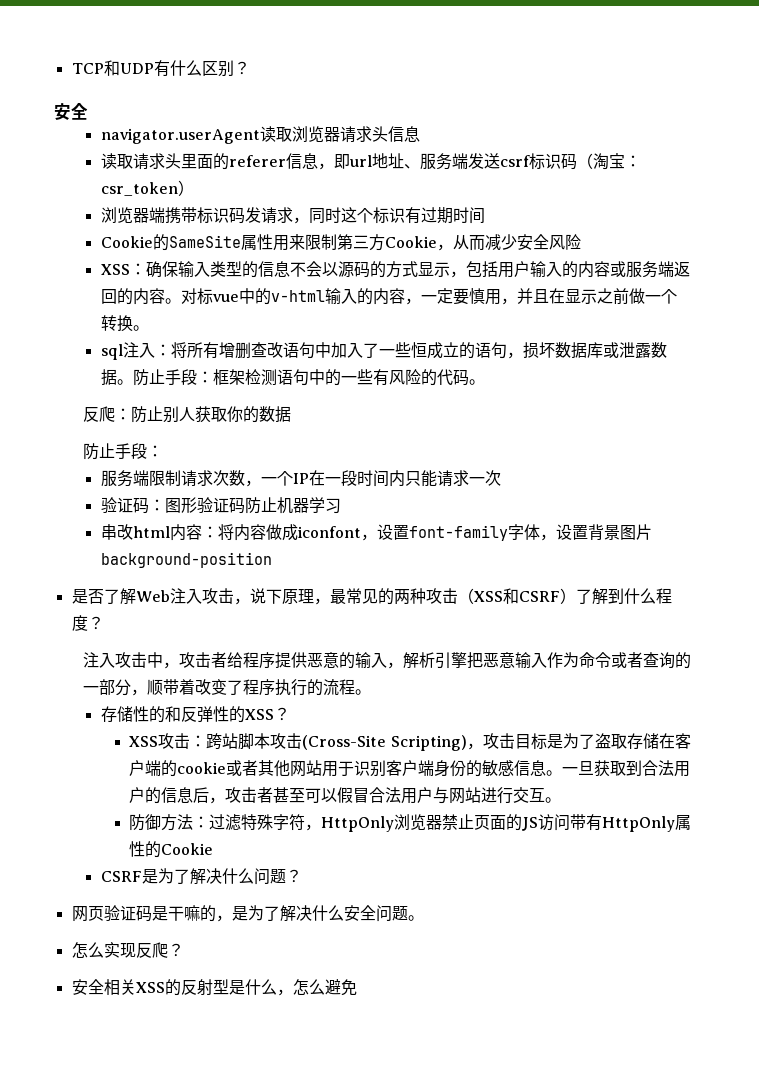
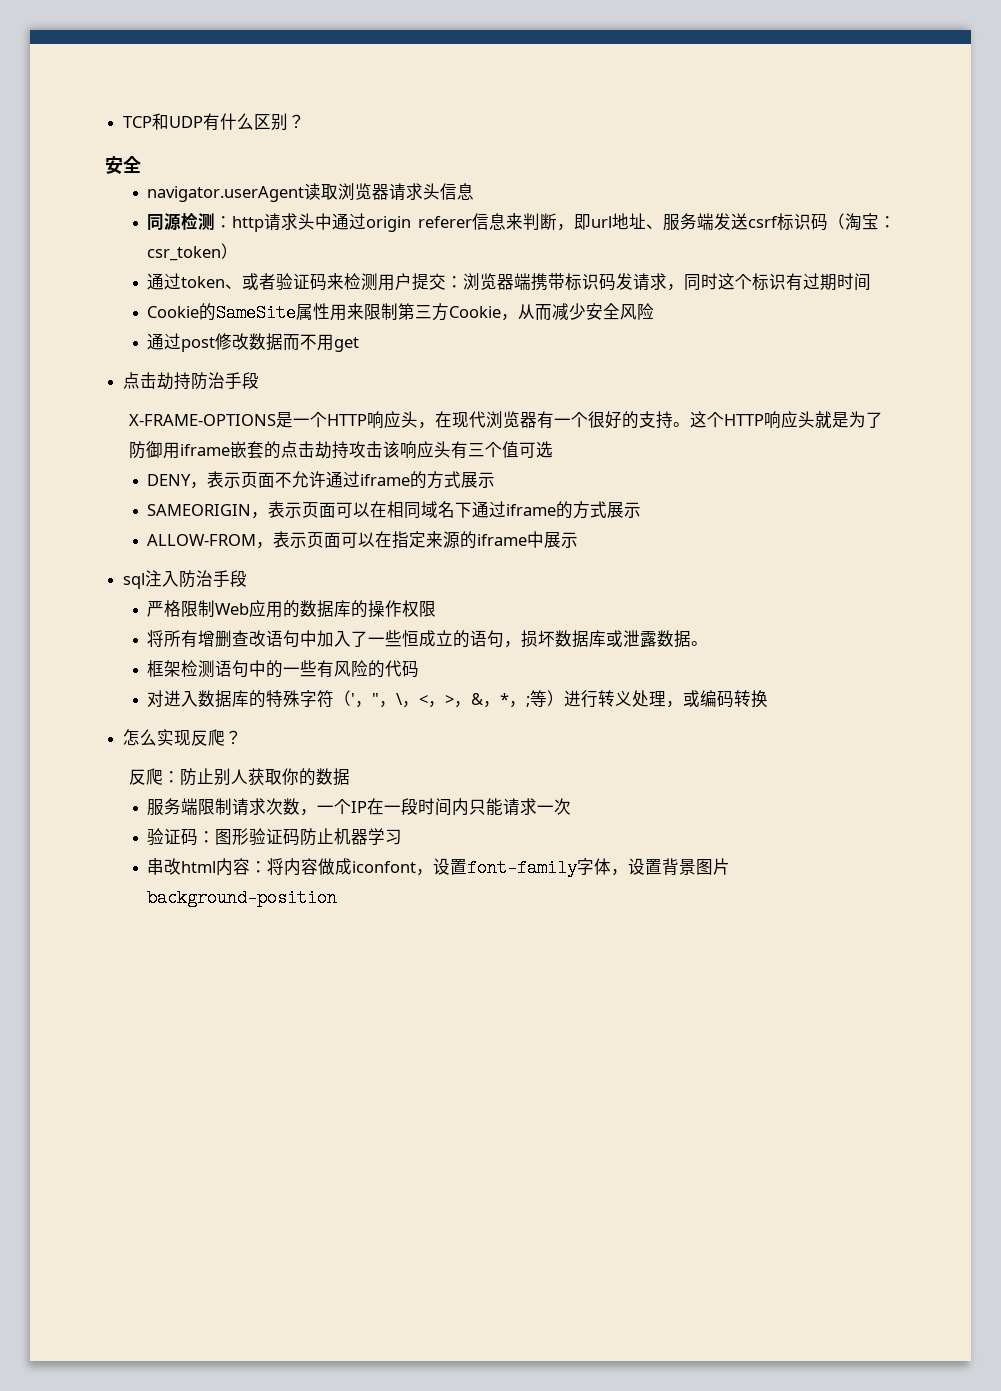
[100,153,229,170] 读取请求头里面的 -> [147,212,412,232] 同源检测：http请求头中通过origin
(318, 161) none -> [505,213,557,230] 来判断
(194, 188) none -> [147,273,464,291] 通过token、或者验证码来检测用户提交：
[100,261,690,278] [100,288,677,305] [100,315,149,332] [100,342,171,360] XSS：确保输入类型的信息不会以源码的方式显示，包括用户输入的内容或服务端返回的内容。对标vue中的v-html输入的内容，一定要慎用，并且在显示之前做一个转换。 // sql注入： -> [147,333,360,352] [123,372,260,390] [129,411,884,429] [129,441,554,459] [147,471,496,489] [147,501,642,519] [147,531,579,549] [123,570,248,589] [147,600,437,618] 通过post修改数据而不用get // 点击劫持防治手段 // X-FRAME-OPTIONS是一个HTTP响应头，在现代浏览器有一个很好的支持。这个HTTP响应头就是为了防御用iframe嵌套的点击劫持攻击该响应头有三个值可选 // DENY，表示页面不允许通过iframe的方式展示 // SAMEORIGIN，表示页面可以在相同域名下通过iframe的方式展示 // ALLOW-FROM，表示页面可以在指定来源的iframe中展示 // sql注入防治手段 // 严格限制Web应用的数据库的操作权限 //
[132,369,213,386] 防止手段： -> (709, 643) //
[468,379,485,385] 。 -> [147,690,769,708] [123,729,243,746] // 对进入数据库的特殊字符（'，"，\，<，>，&，*，;等）进行转义处理，或编码转换 // 怎么实现反爬？
[82,443,163,460] // 防止手段： -> (351, 777) none
[71,588,672,605] [71,615,104,631] [82,652,691,669] [82,679,371,696] [100,706,290,723] [129,733,691,751] [129,760,691,777] [129,787,562,804] [129,814,692,832] [129,841,214,858] [100,868,302,885] [71,905,424,922] [71,942,184,958] [71,979,357,996] // 是否了解Web注入攻击，说下原理，最常见的两种攻击（XSS和CSRF）了解到什么程度？ // 注入攻击中，攻击者给程序提供恶意的输入，解析引擎把恶意输入作为命令或者查询的一部分，顺带着改变了程序执行的流程。 // 存储性的和反弹性的XSS？ // XSS攻击：跨站脚本攻击(Cross-Site Scripting)，攻击目标是为了盗取存储在客户端的cookie或者其他网站用于识别客户端身份的敏感信息。一旦获取到合法用户的信息后，攻击者甚至可以假冒合法用户与网站进行交互。 // 防御方法：过滤特殊字符，HttpOnly浏览器禁止页面的JS访问带有HttpOnly属性的Cookie // CSRF是为了解决什么问题？ // 网页验证码是干嘛的，是为了解决什么安全问题。 // 怎么实现反爬？ // 安全相关XSS的反射型是什么，怎么避免 -> (338, 898) none

